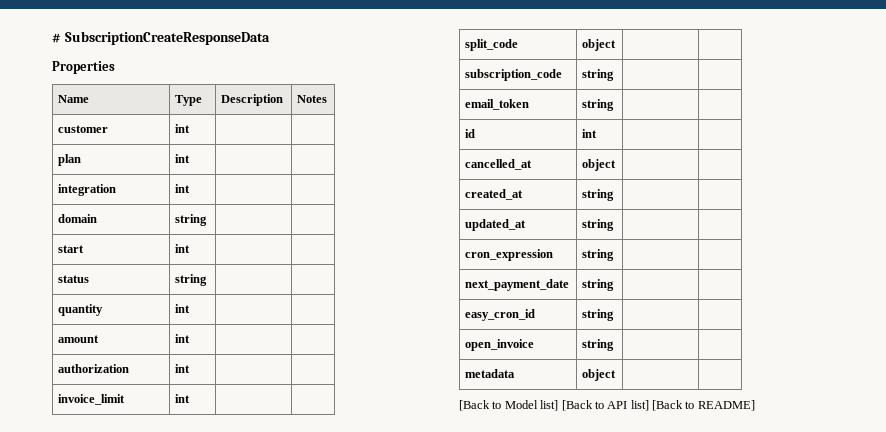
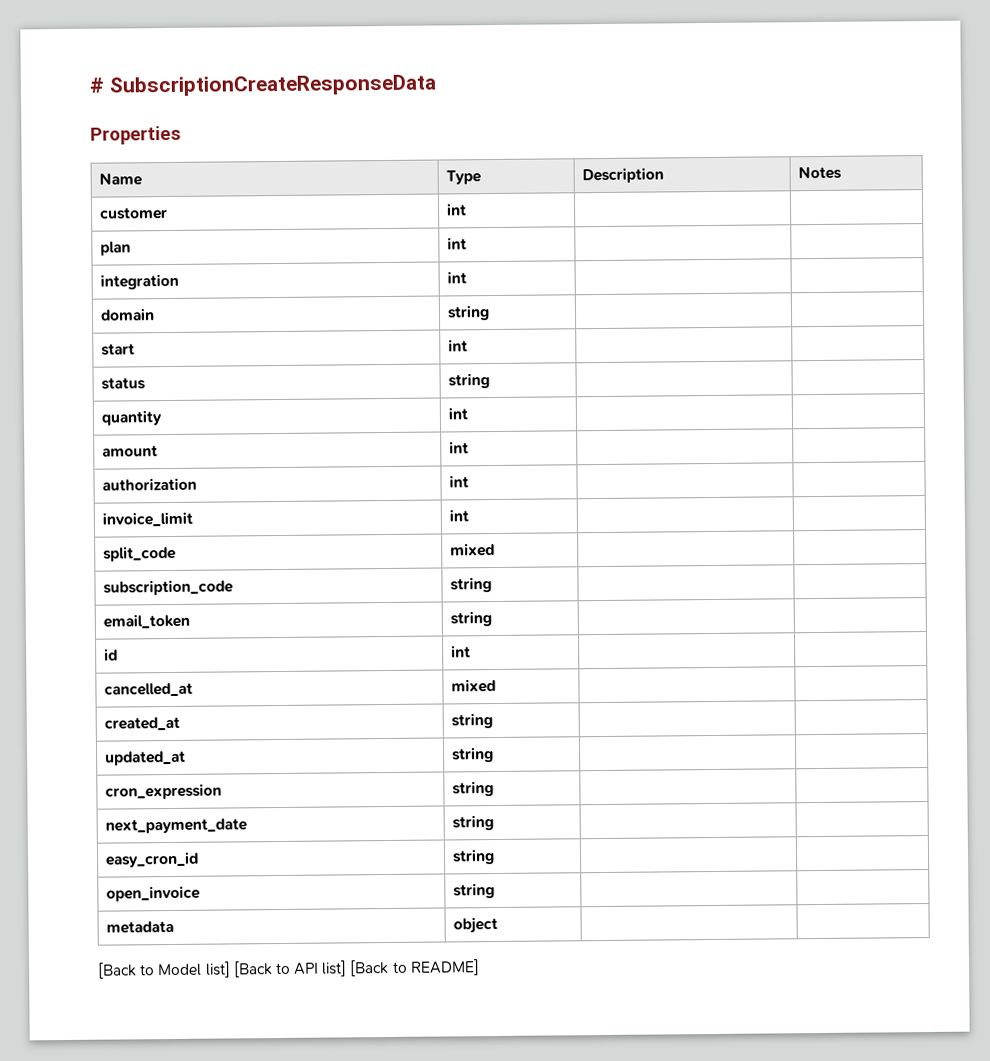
[582,39,617,51] object -> [449,543,495,557] mixed
[582,159,617,171] object -> [450,679,496,693] mixed

